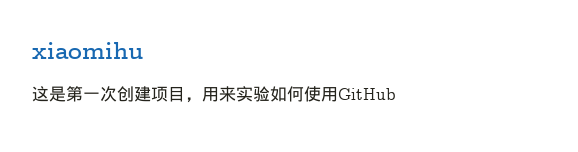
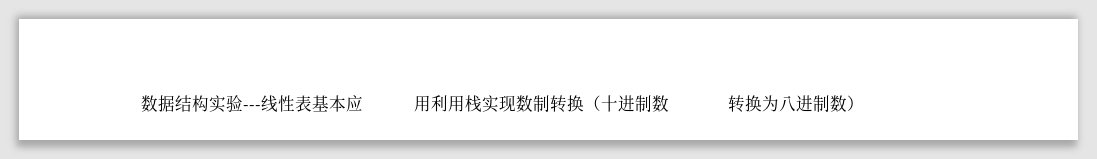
[32,42,143,59] [32,86,396,103] xiaomihu // 这是第一次创建项目，用来实验如何使用GitHub -> [141,95,864,113] 数据结构实验---线性表基本应用利用栈实现数制转换（十进制数转换为八进制数）

